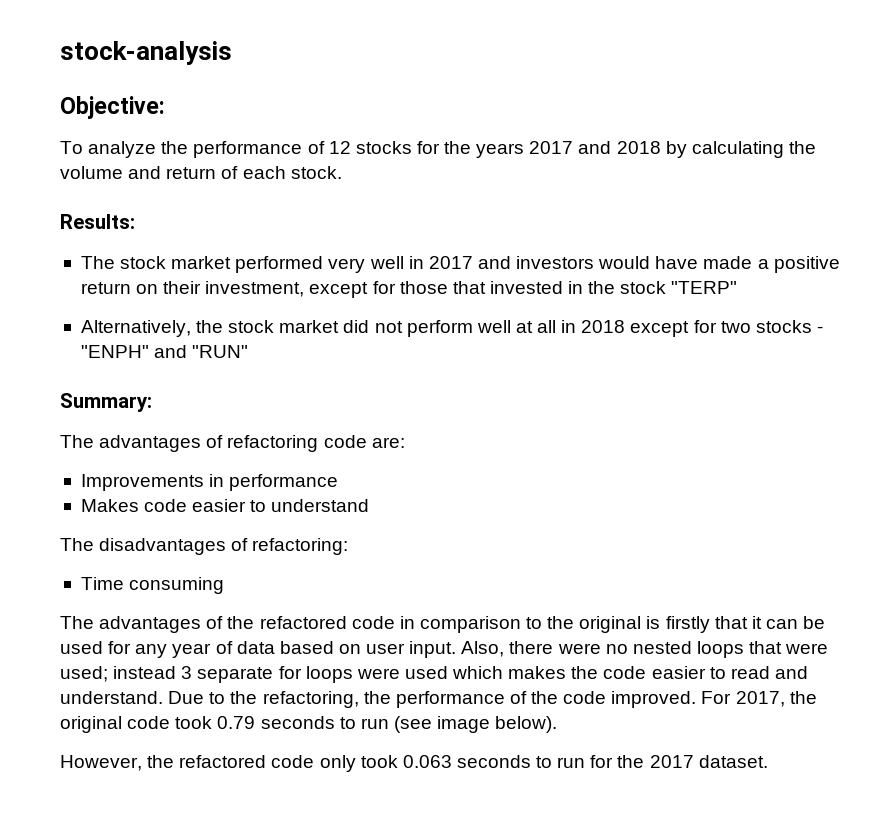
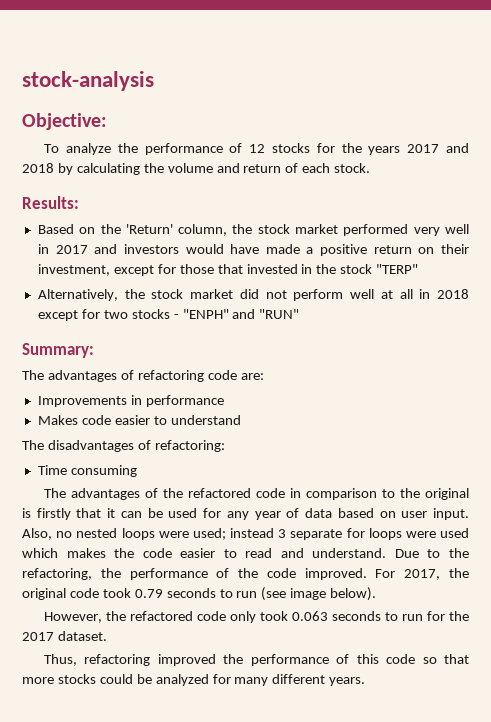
[80,256,115,269] The -> [37,224,253,236] Based on the 'Return' column, the
[509,641,601,654] there were -> (52, 534) none
[749,641,783,654] that -> (155, 534) none
(768, 761) none -> [44,654,469,666] [22,674,366,686] // Thus, refactoring improved the performance of this code so that more stocks could be analyzed for many different years.

